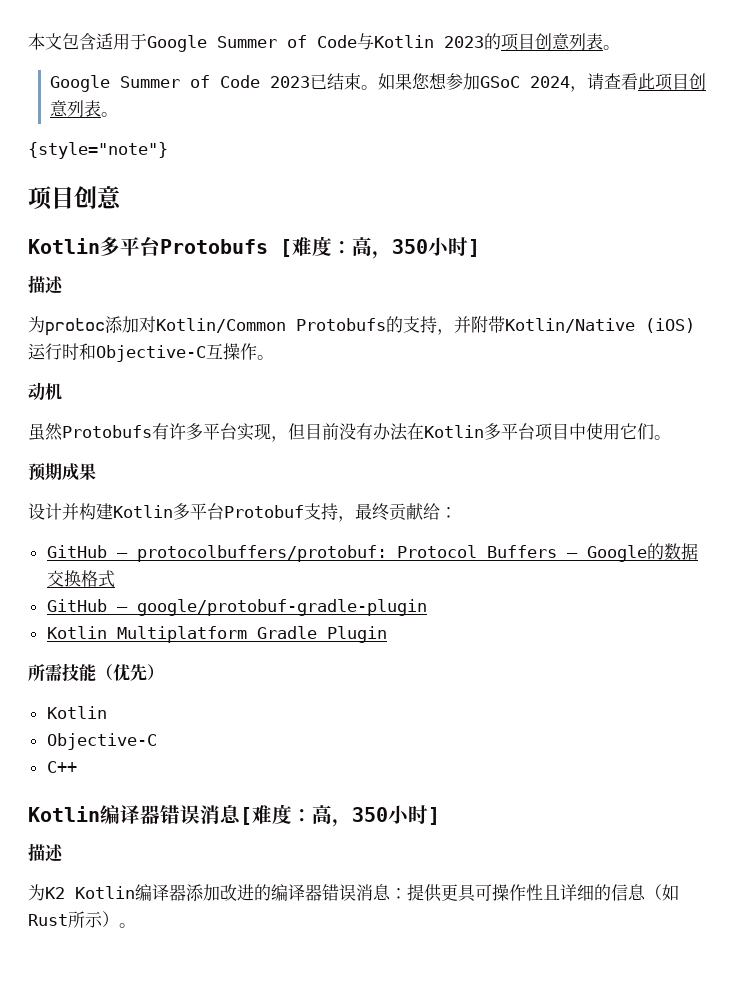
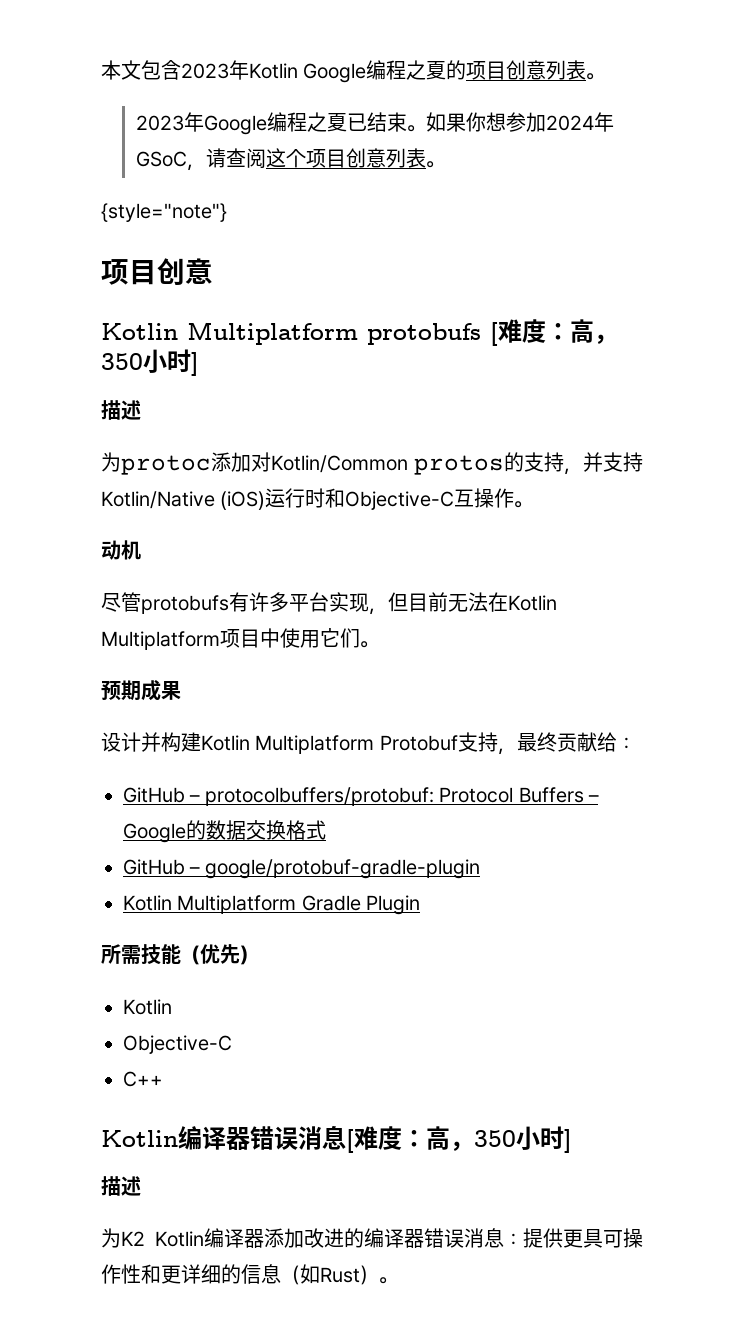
[96,33,620,52] [50,73,656,92] 适用于Google Summer of Code与Kotlin 2023的项目创意列表。 // Google Summer of Code 2023已结束。如果您想参加GSoC 2024，请查看此 -> [181,60,606,83] [136,112,615,135] [136,148,307,171] 2023年Kotlin Google编程之夏的项目创意列表。 // 2023年Google编程之夏已结束。如果你想参加2024年GSoC，请查阅这个
[100,236,268,256] 多平台Protobufs -> [187,322,481,345] Multiplatform protobufs
[296,318,386,331] Protobufs -> [414,455,504,475] protos
[471,316,505,333] 附带 -> [603,452,643,472] 支持
[28,423,152,441] 虽然Protobufs -> [101,592,229,614] 尽管protobufs
[339,423,391,440] 没有办 -> [448,594,468,612] 无
[484,423,535,440] 多平台 -> [101,631,220,650] Multiplatform
[173,503,224,520] 多平台 -> [255,735,375,754] Multiplatform
[543,884,560,900] 且 -> [141,1264,181,1284] 和更
[68,911,103,928] 所示 -> (360, 1275) none

